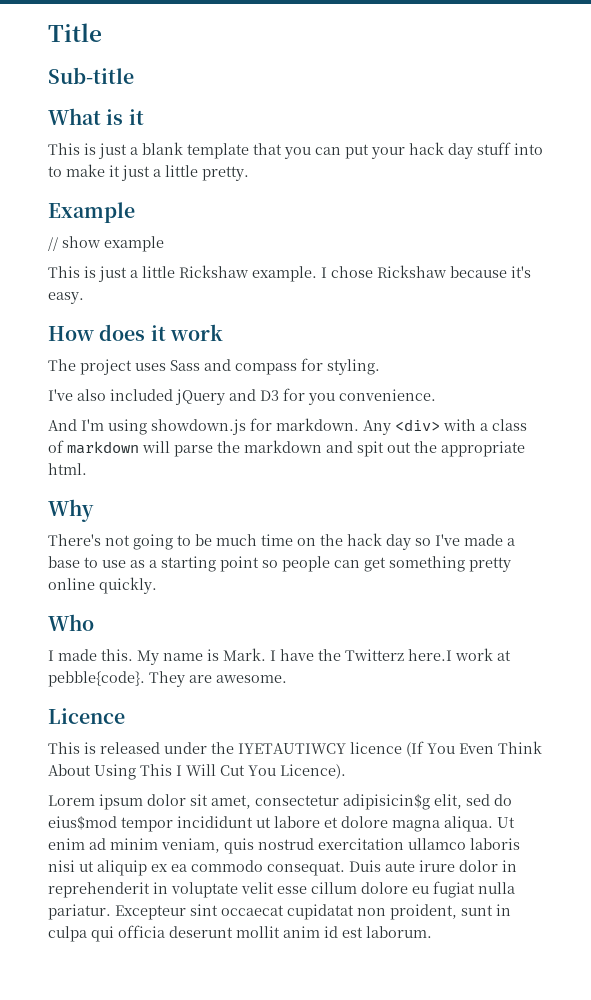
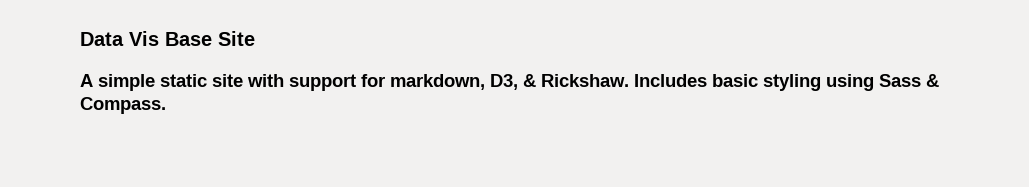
[48,23,102,42] [48,67,134,84] [48,108,144,125] [48,142,543,159] [48,164,249,181] [48,202,135,223] [48,236,164,252] [48,265,531,282] [48,292,84,304] [48,324,223,341] [48,358,380,375] [48,388,436,405] [48,418,527,435] [48,440,525,457] [48,463,87,475] [48,499,94,522] [48,533,515,550] [48,556,511,572] [48,577,157,594] [48,614,94,631] [48,648,511,665] [48,671,287,687] [48,708,125,724] [48,741,542,757] [48,764,346,780] [48,794,512,810] [48,816,515,832] [48,838,520,854] [48,860,517,876] [48,881,515,898] [48,904,511,920] [48,925,432,942] Title // Sub-title // What is it // This is just a blank template that you can put your hack day stuff into to make it just a little pretty. // Example // // show example // This is just a little Rickshaw example. I chose Rickshaw because it's easy. // How does it work // The project uses Sass and compass for styling. // I've also included jQuery and D3 for you convenience. // And I'm using showdown.js for markdown. Any <div> with a class of markdown will parse the markdown and spit out the appropriate html. // Why // There's not going to be much time on the hack day so I've made a base to use as a starting point so people can get something pretty online quickly. // Who // I made this. My name is Mark. I have the Twitterz here.I work at pebble{code}. They are awesome. // Licence // This is released under the IYETAUTIWCY licence (If You Even Think About Using This I Will Cut You Licence). // Lorem ipsum dolor sit amet, consectetur adipisicin$g elit, sed do eius$mod tempor incididunt ut labore et dolore magna aliqua. Ut enim ad minim veniam, quis nostrud exercitation ullamco laboris nisi ut aliquip ex ea commodo consequat. Duis aute irure dolor in reprehenderit in voluptate velit esse cillum dolore eu fugiat nulla pariatur. Excepteur sint occaecat cupidatat non proident, sunt in culpa qui officia deserunt mollit anim id est laborum. -> [80,31,255,46] [80,74,939,91] [80,97,166,114] Data Vis Base Site // A simple static site with support for markdown, D3, & Rickshaw. Includes basic styling using Sass & Compass.

